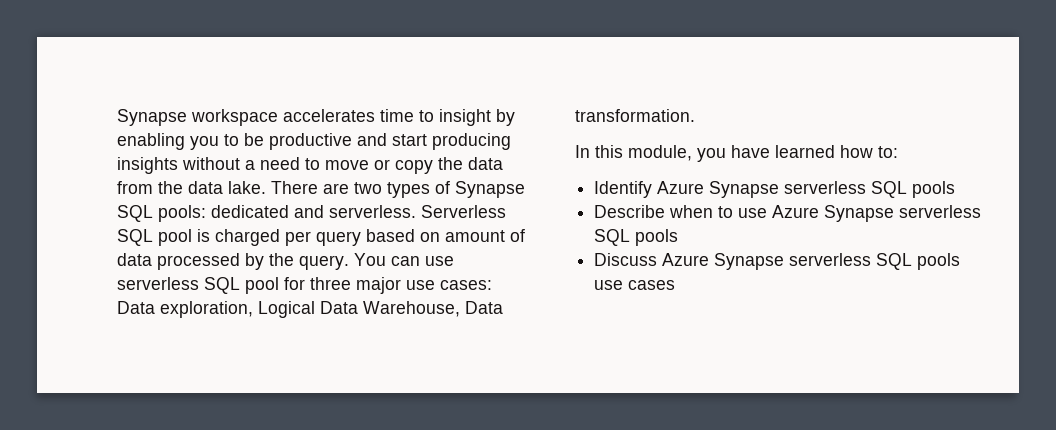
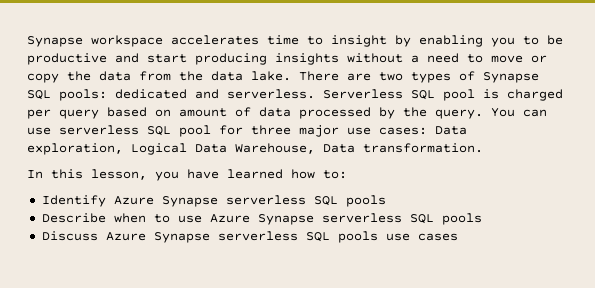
[628,145,692,161] module, -> [91,169,147,180] lesson,

